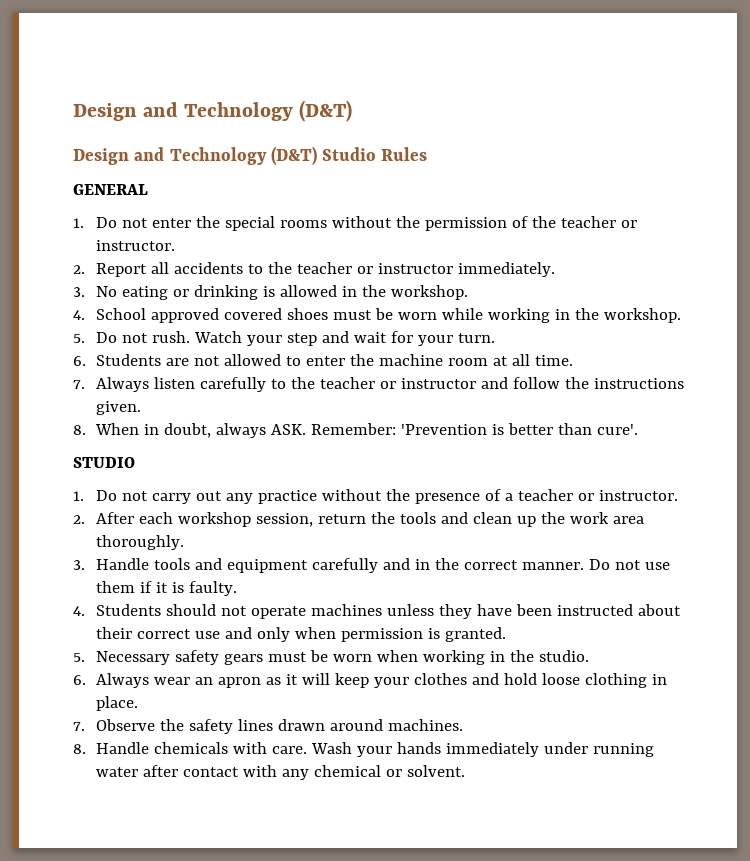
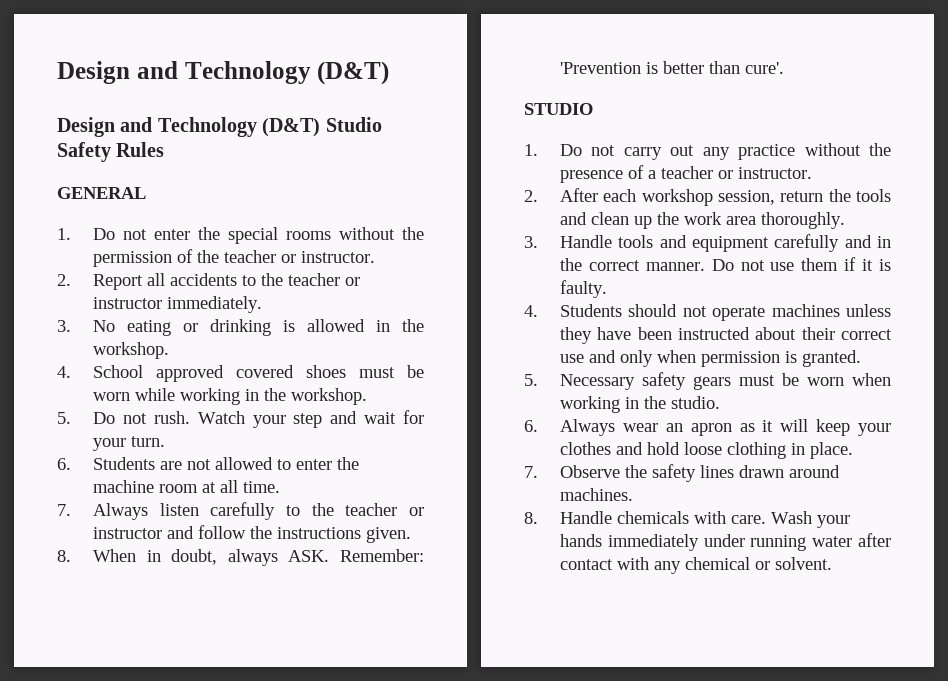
(377, 154) none -> [57,142,111,162] Safety

